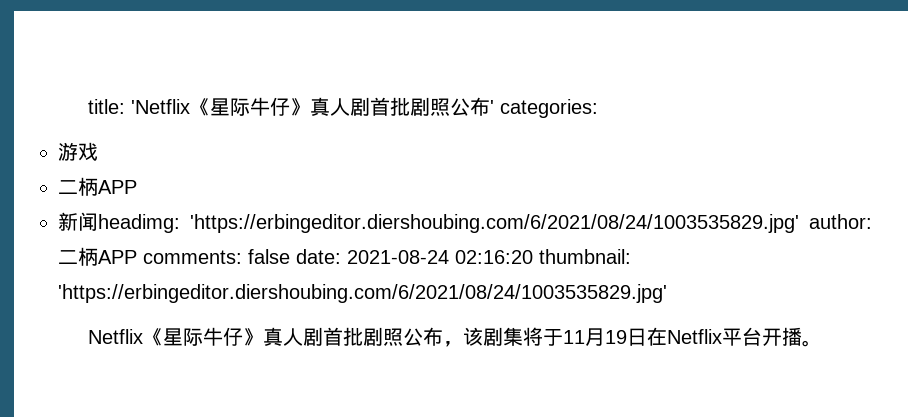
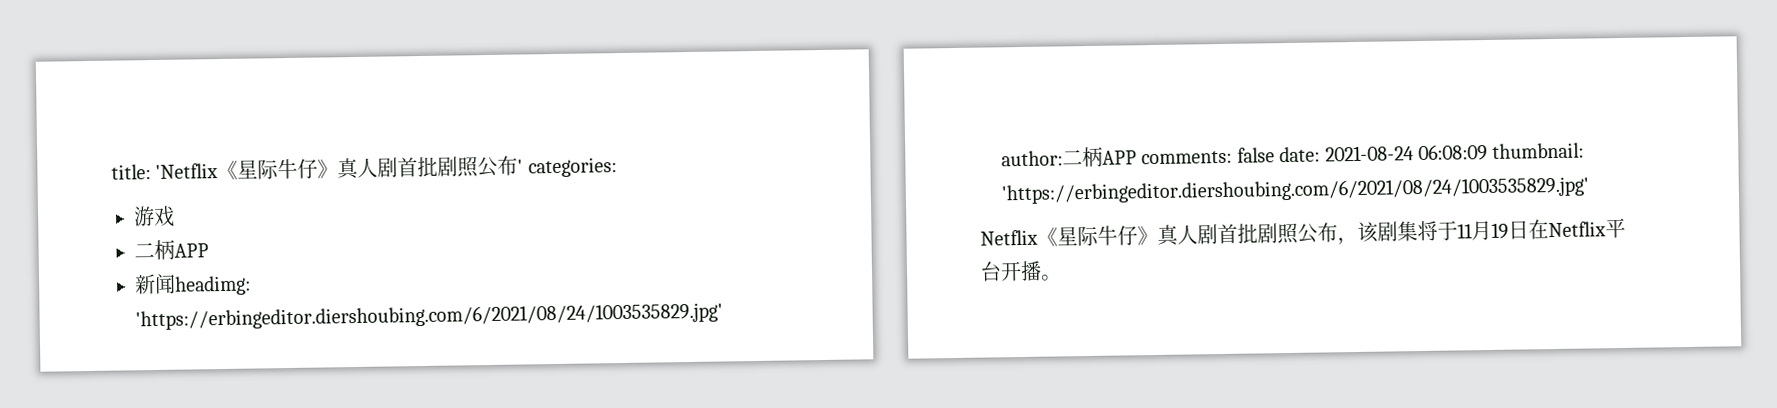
[455,250,533,264] 02:16:20 -> [1418,144,1488,162] 06:08:09

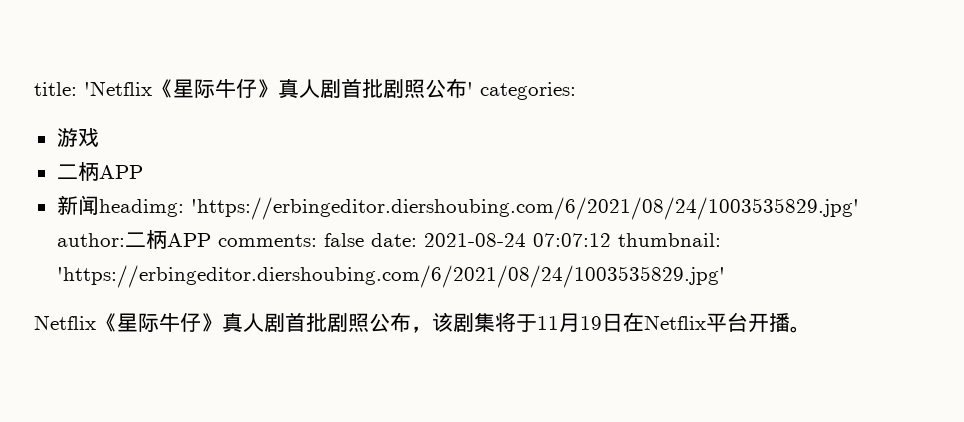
[1418,144,1488,162] 06:08:09 -> [532,233,611,247] 07:07:12

